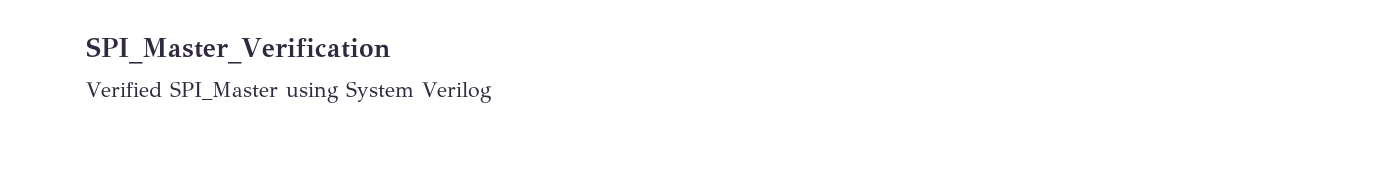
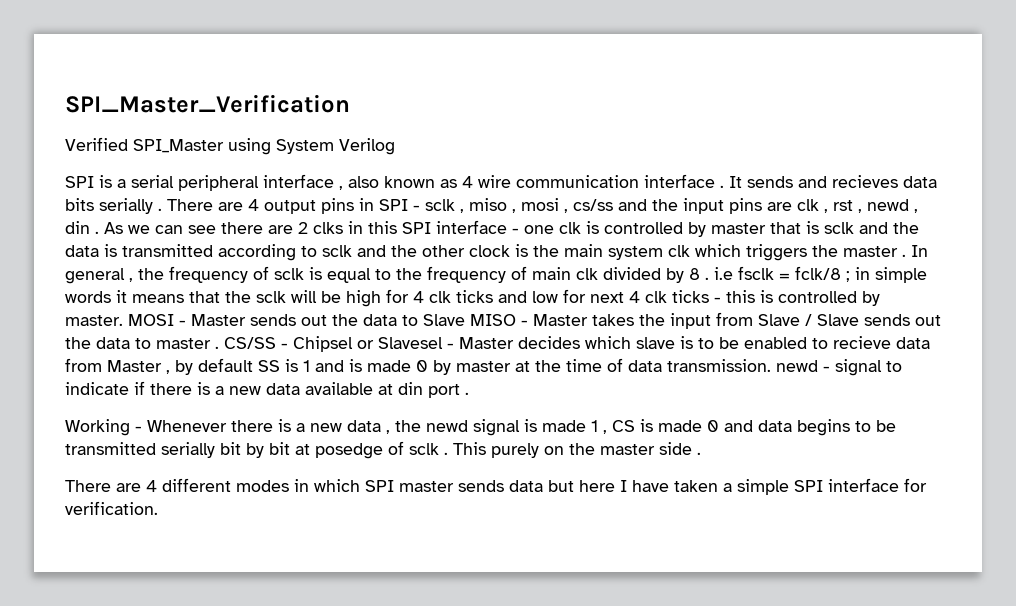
(492, 92) none -> [65,174,937,191] [65,198,918,214] [65,220,919,237] [65,244,928,261] [65,266,927,284] [65,289,880,307] [65,312,941,329] [65,336,930,352] [65,358,902,376] [65,381,469,398] [65,419,896,436] [65,441,701,459] [65,478,927,495] [65,501,158,515] // SPI is a serial peripheral interface , also known as 4 wire communication interface . It sends and recieves data bits serially . There are 4 output pins in SPI - sclk , miso , mosi , cs/ss and the input pins are clk , rst , newd , din . As we can see there are 2 clks in this SPI interface - one clk is controlled by master that is sclk and the data is transmitted according to sclk and the other clock is the main system clk which triggers the master . In general , the frequency of sclk is equal to the frequency of main clk divided by 8 . i.e fsclk = fclk/8 ; in simple words it means that the sclk will be high for 4 clk ticks and low for next 4 clk ticks - this is controlled by master. MOSI - Master sends out the data to Slave MISO - Master takes the input from Slave / Slave sends out the data to master . CS/SS - Chipsel or Slavesel - Master decides which slave is to be enabled to recieve data from Master , by default SS is 1 and is made 0 by master at the time of data transmission. newd - signal to indicate if there is a new data available at din port . // Working - Whenever there is a new data , the newd signal is made 1 , CS is made 0 and data begins to be transmitted serially bit by bit at posedge of sclk . This purely on the master side . // There are 4 different modes in which SPI master sends data but here I have taken a simple SPI interface for verification.

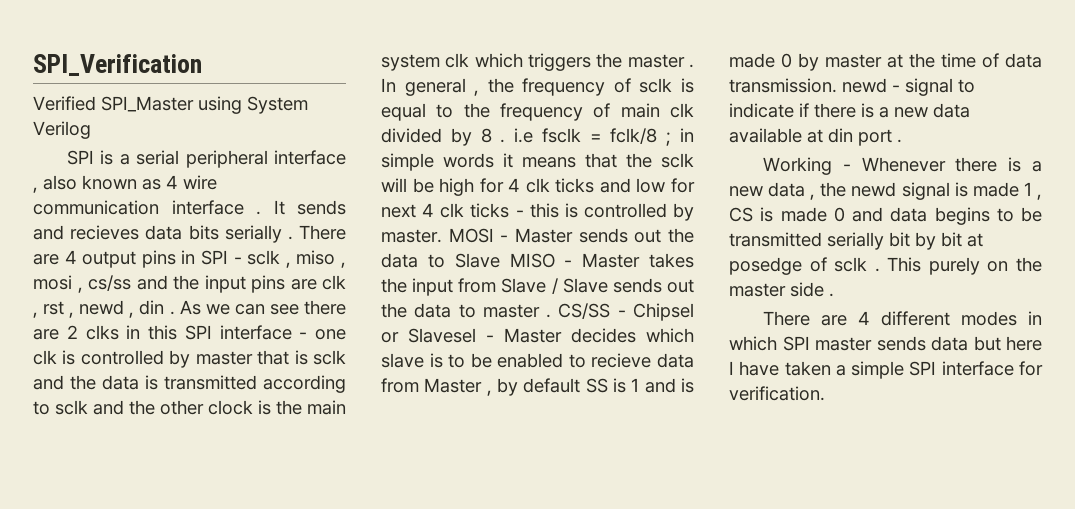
[65,94,350,113] SPI_Master_Verification -> [33,54,202,76] SPI_Verification

